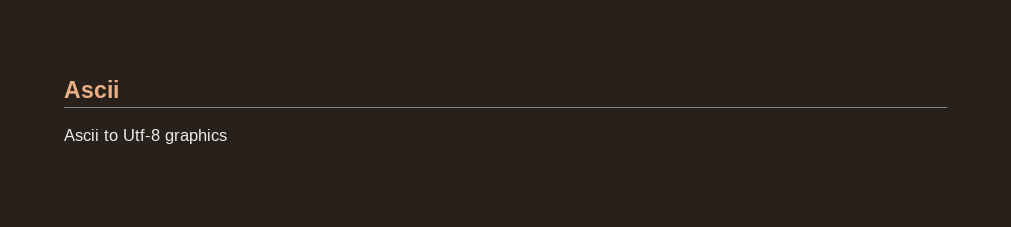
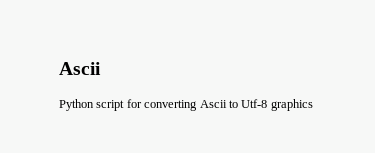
(119, 89) none -> [59,99,198,111] Python script for converting

